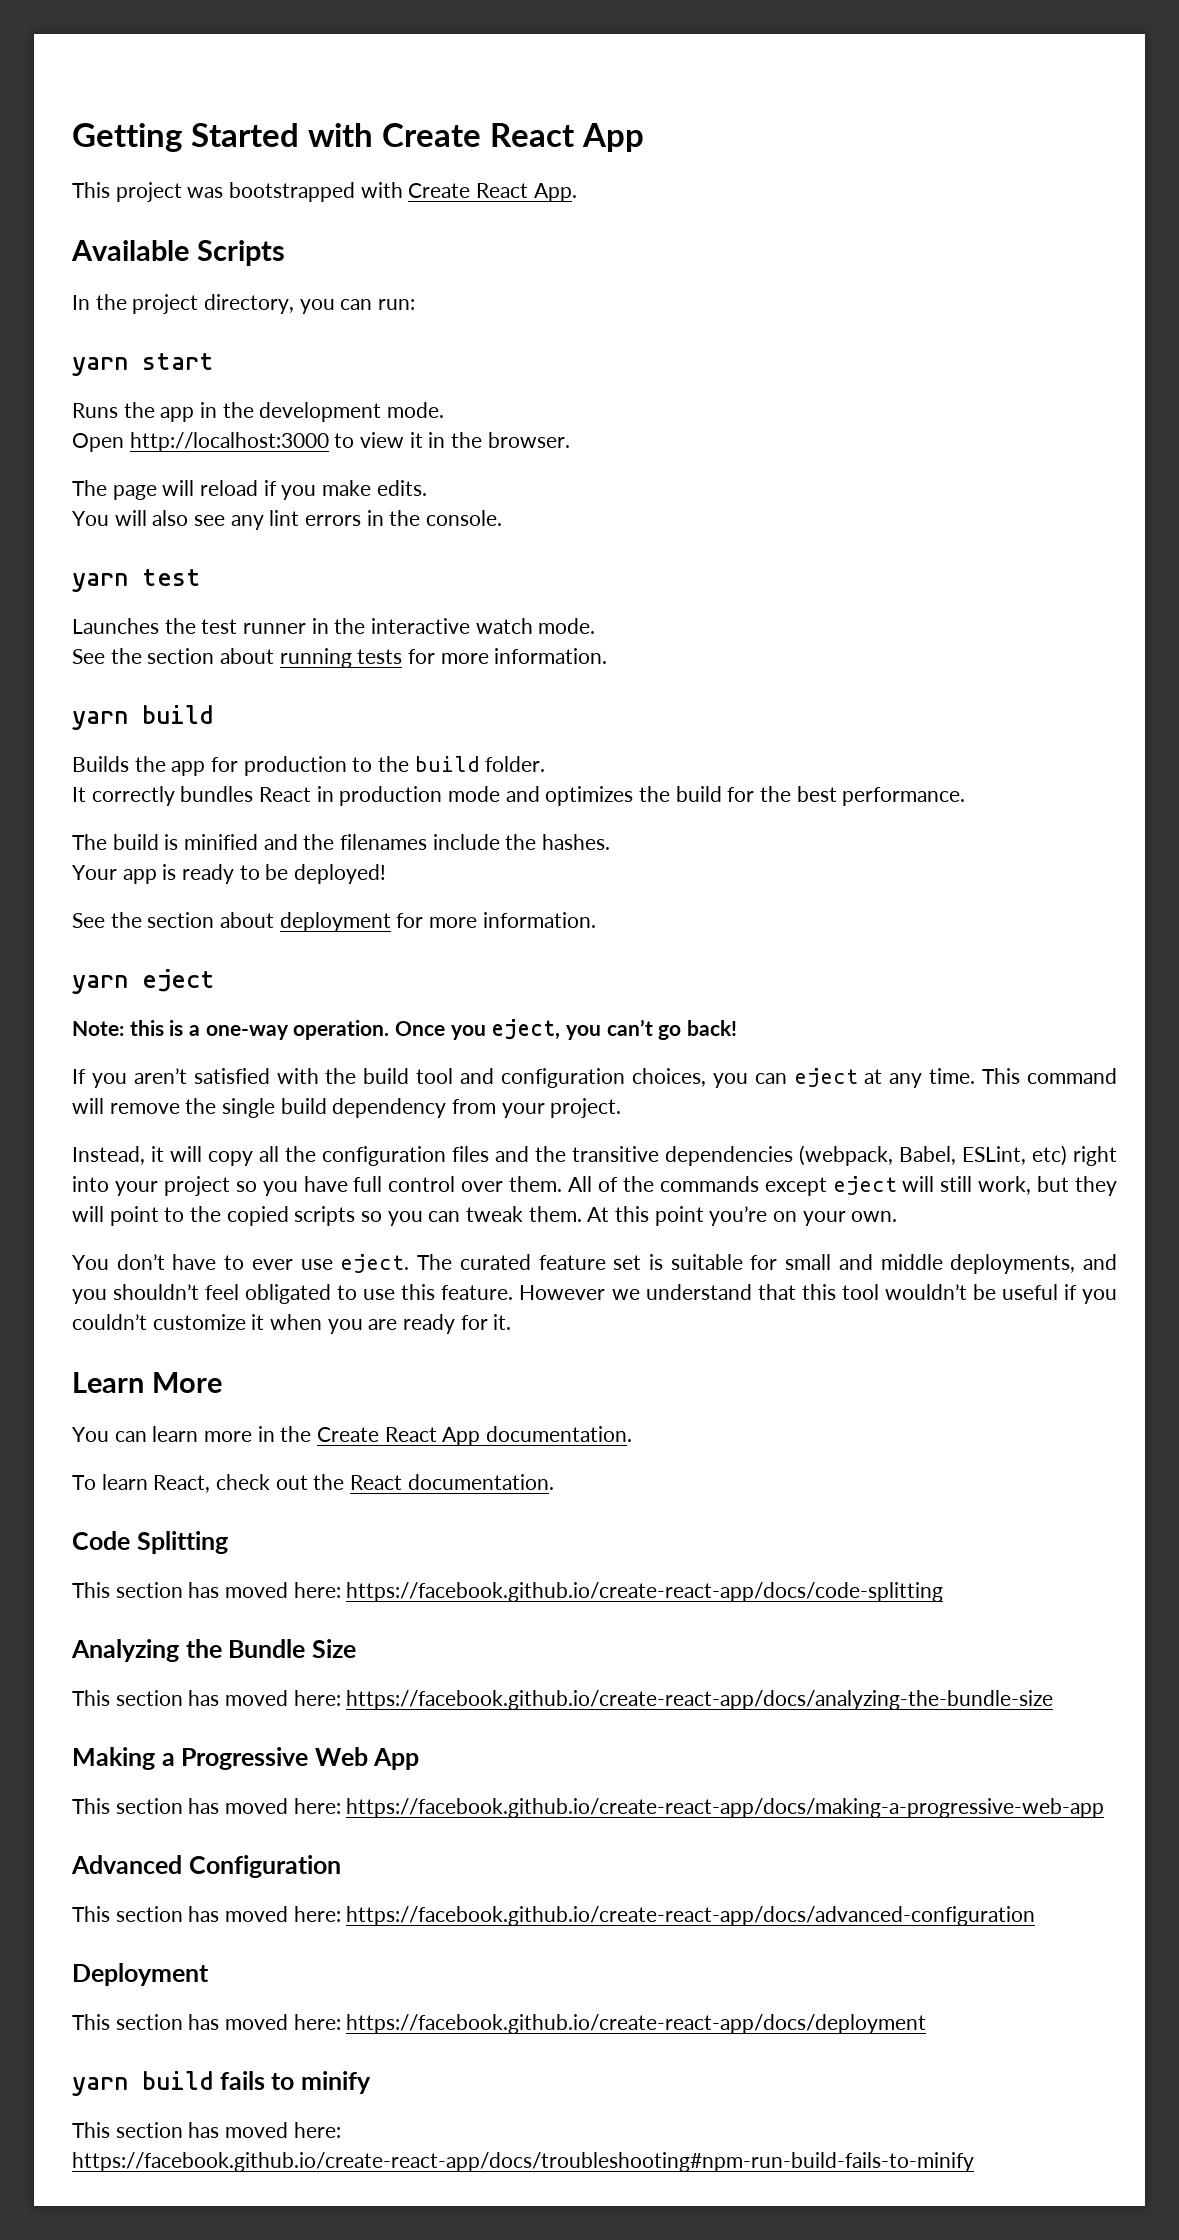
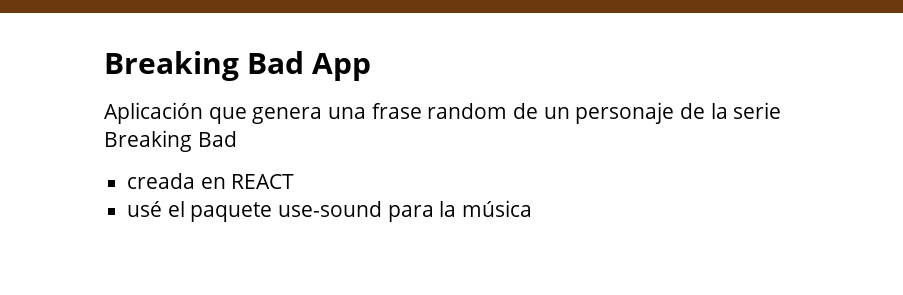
[72,123,644,152] [72,182,577,202] [71,240,285,266] [72,294,416,314] [72,353,214,376] [72,402,445,422] [72,432,570,452] [72,480,427,500] [72,510,503,530] [72,569,201,592] [72,618,596,634] [72,648,608,668] [72,705,213,730] [72,756,546,776] [72,786,966,806] [72,834,611,850] [72,864,387,884] [72,912,596,932] [72,969,215,994] [72,1019,738,1040] [72,1068,1118,1088] [72,1098,622,1118] [72,1145,1117,1166] [72,1176,1117,1196] [72,1206,898,1226] [72,1254,1117,1274] [72,1284,1117,1304] [72,1314,512,1334] [72,1372,222,1393] [72,1426,633,1446] [72,1474,554,1493] [72,1531,228,1554] [72,1582,944,1602] [71,1639,356,1662] [72,1690,1054,1710] [72,1747,420,1770] [72,1798,1105,1818] [71,1855,341,1878] [72,1906,1036,1926] [72,1963,209,1986] [72,2014,927,2034] [72,2071,371,2096] [72,2122,341,2138] [72,2152,974,2172] Getting Started with Create React App // This project was bootstrapped with Create React App. // Available Scripts // In the project directory, you can run: // yarn start // Runs the app in the development mode. // Open http://localhost:3000 to view it in the browser. // The page will reload if you make edits. // You will also see any lint errors in the console. // yarn test // Launches the test runner in the interactive watch mode. // See the section about running tests for more information. // yarn build // Builds the app for production to the build folder. // It correctly bundles React in production mode and optimizes the build for the best performance. // The build is minified and the filenames include the hashes. // Your app is ready to be deployed! // See the section about deployment for more information. // yarn eject // Note: this is a one-way operation. Once you eject, you can’t go back! // If you aren’t satisfied with the build tool and configuration choices, you can eject at any time. This command will remove the single build dependency from your project. // Instead, it will copy all the configuration files and the transitive dependencies (webpack, Babel, ESLint, etc) right into your project so you have full control over them. All of the commands except eject will still work, but they will point to the copied scripts so you can tweak them. At this point you’re on your own. // You don’t have to ever use eject. The curated feature set is suitable for small and middle deployments, and you shouldn’t feel obligated to use this feature. However we understand that this tool wouldn’t be useful if you couldn’t customize it when you are ready for it. // Learn More // You can learn more in the Create React App documentation. // To learn React, check out the React documentation. // Code Splitting // This section has moved here: https://facebook.github.io/create-react-app/docs/code-splitting // Analyzing the Bundle Size // This section has moved here: https://facebook.github.io/create-react-app/docs/analyzing-the-bundle-size // Making a Progressive Web App // This section has moved here: https://facebook.github.io/create-react-app/docs/making-a-progressive-web-app // Advanced Configuration // This section has moved here: https://facebook.github.io/create-react-app/docs/advanced-configuration // Deployment // This section has moved here: https://facebook.github.io/create-react-app/docs/deployment // yarn build fails to minify // This section has moved here: https://facebook.github.io/create-react-app/docs/troubleshooting#npm-run-build-fails-to-minify -> [104,51,371,81] [104,102,782,124] [104,130,237,152] [127,173,295,189] [127,200,533,222] Breaking Bad App // Aplicación que genera una frase random de un personaje de la serie Breaking Bad // creada en REACT // usé el paquete use-sound para la música

